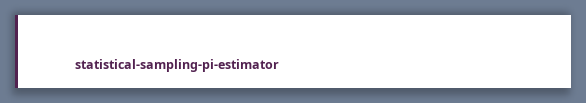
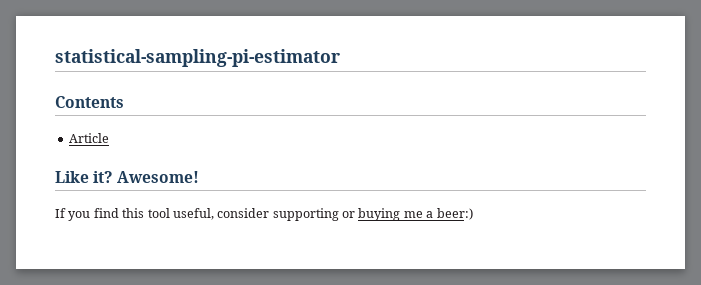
(279, 65) none -> [55,96,124,108] [68,133,109,143] [55,171,200,183] [55,208,473,221] // Contents // Article // Like it? Awesome! // If you find this tool useful, consider supporting or buying me a beer:)

